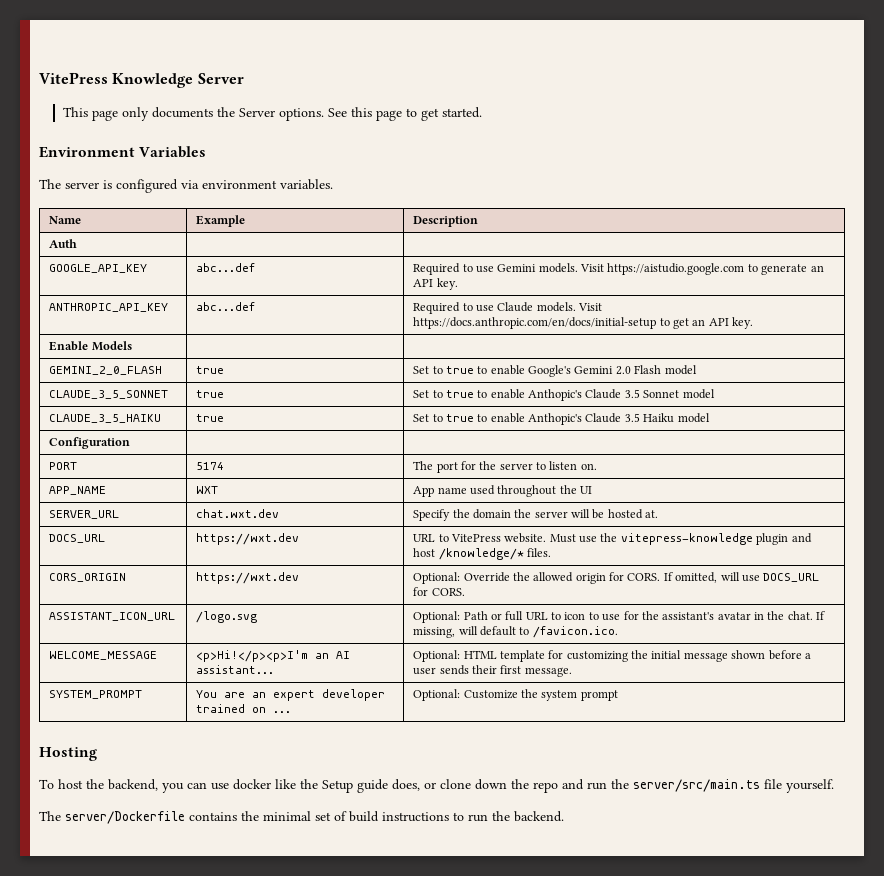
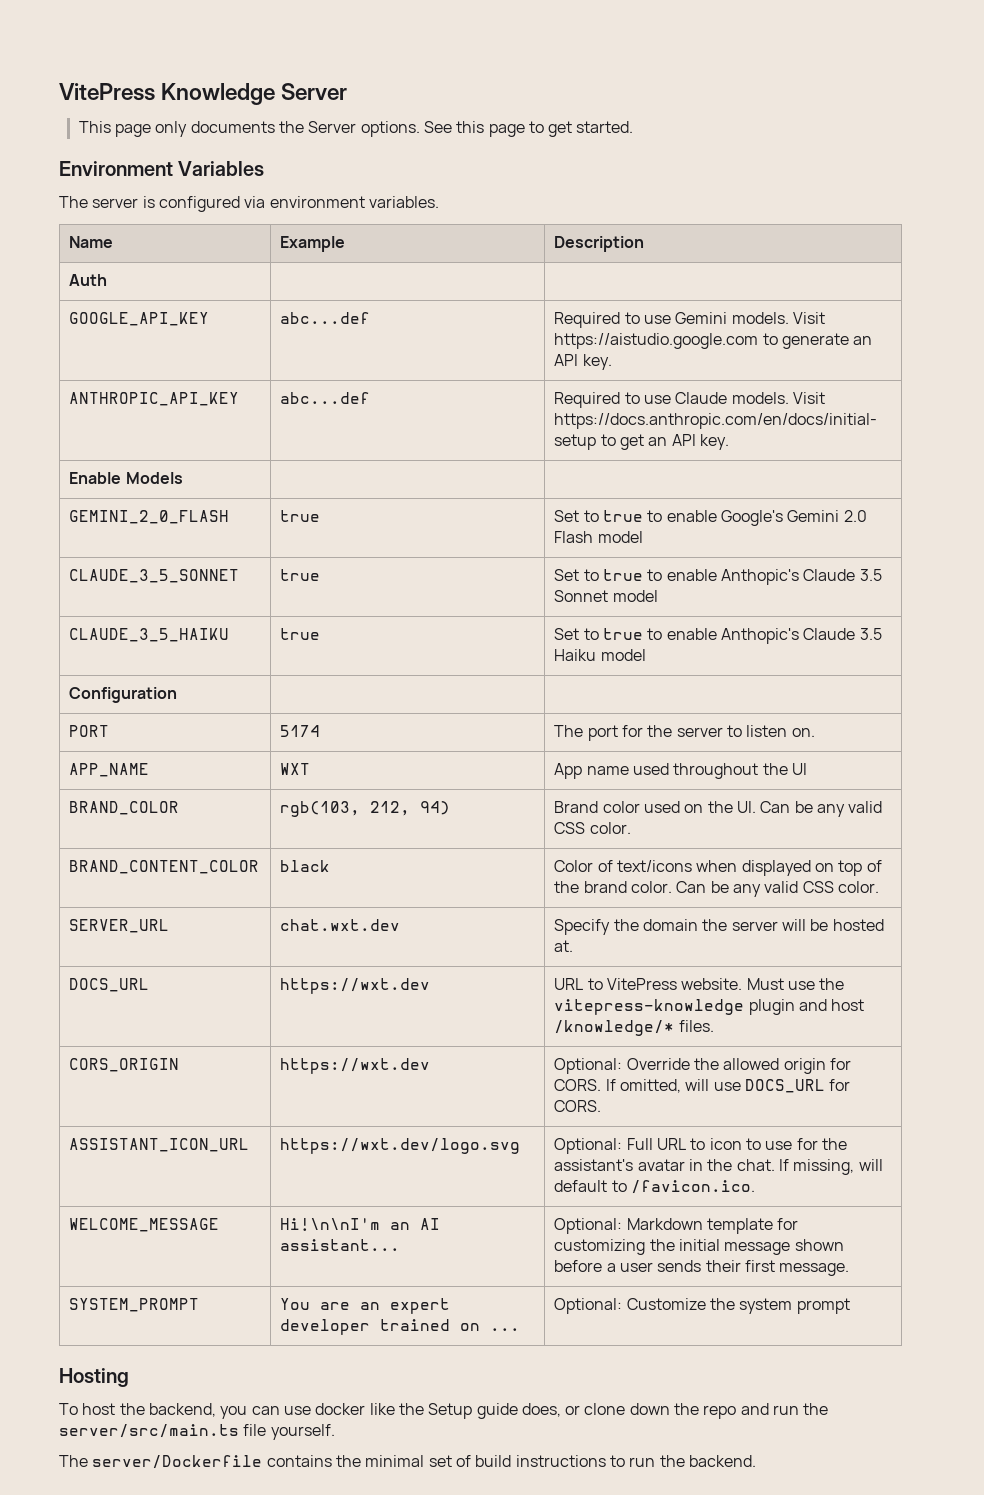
(593, 490) none -> [69,801,180,815] [280,801,451,817] [554,801,883,817] [554,822,631,834] [69,860,260,874] [280,860,331,872] [554,860,882,876] [554,881,879,897] // BRAND_COLOR | rgb(103, 212, 94) | Brand color used on the UI. Can be any valid CSS color. // BRAND_CONTENT_COLOR | black | Color of text/icons when displayed on top of the brand color. Can be any valid CSS color.
[196,611,258,623] [413,611,524,623] /logo.svg | Optional: Path or full -> [280,1138,521,1154] [554,1138,653,1154] https://wxt.dev/logo.svg | Optional: Full
[196,650,309,662] <p>Hi!</p><p>I'm -> [280,1218,381,1231] Hi!\n\nI'm
[463,650,497,659] HTML -> [626,1218,703,1230] Markdown

